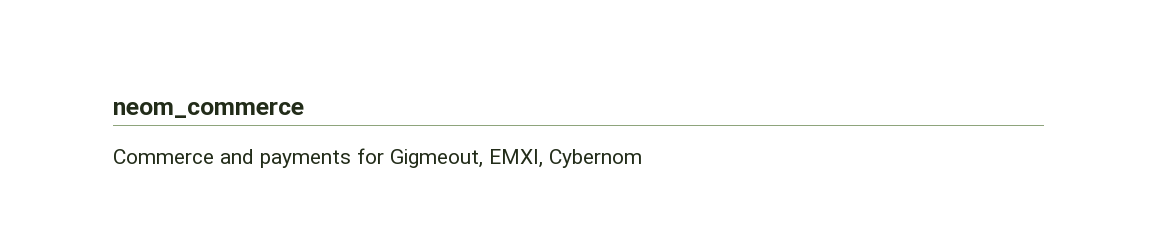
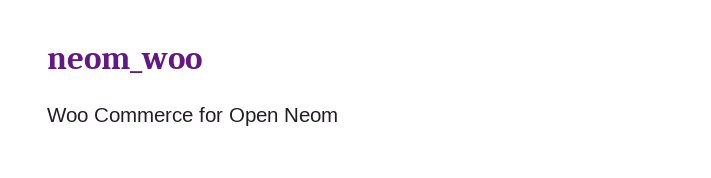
[113,101,304,118] [113,148,642,168] neom_commerce // Commerce and payments for Gigmeout, EMXI, Cybernom -> [47,53,202,73] [47,107,338,126] neom_woo // Woo Commerce for Open Neom

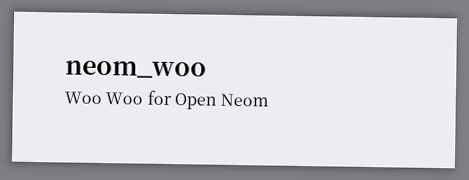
[94,108,193,122] Commerce -> [105,92,144,105] Woo

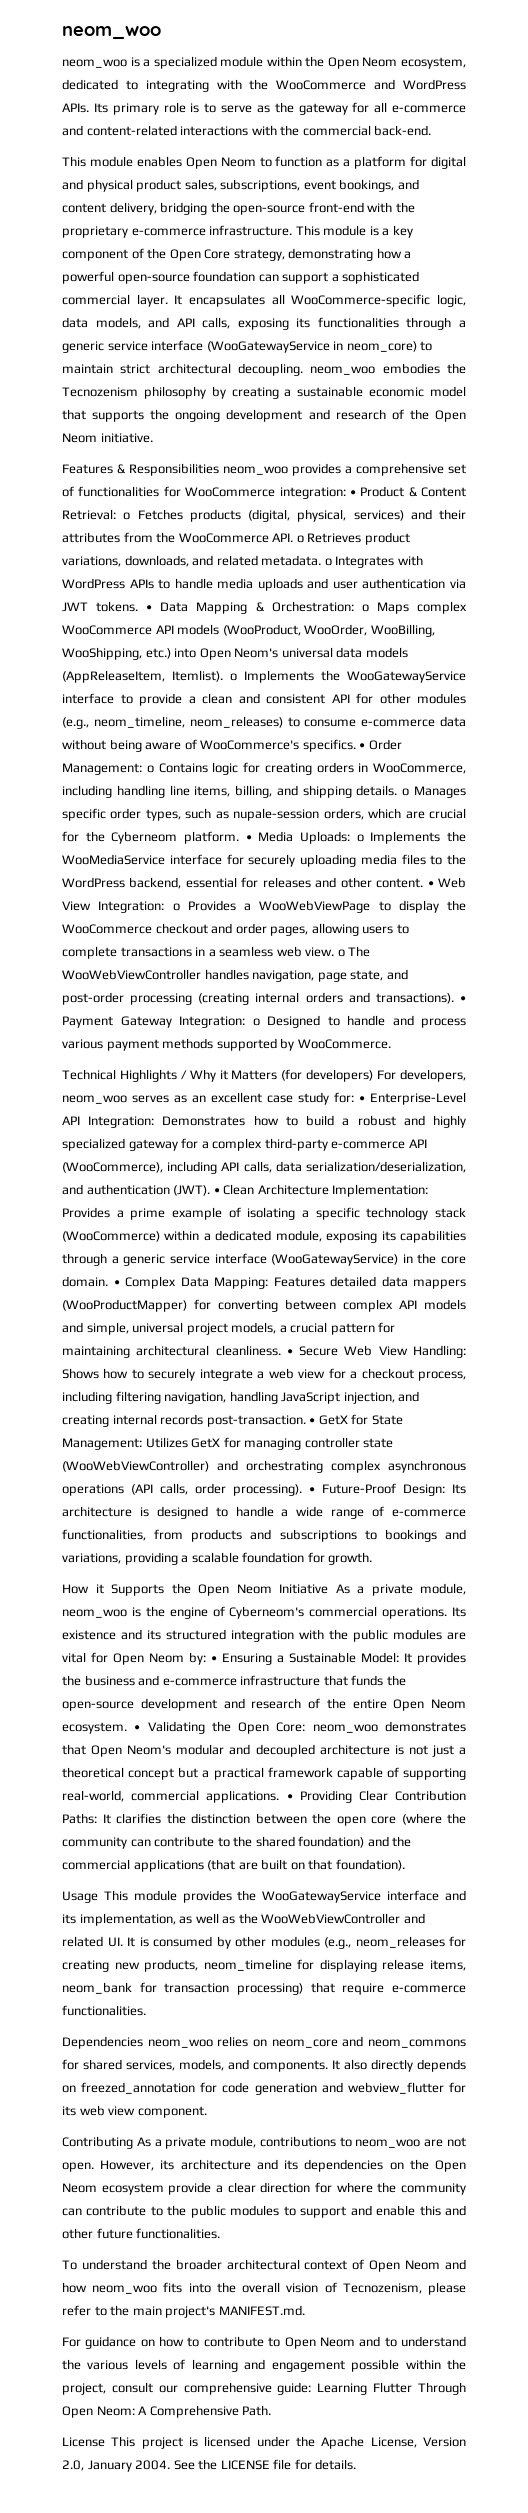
[64,90,270,110] Woo Woo for Open Neom -> [62,56,466,69] [62,79,466,92] [62,102,466,115] [62,125,432,136] [62,156,467,169] [62,179,419,192] [62,202,415,215] [62,225,413,238] [62,248,412,261] [62,271,420,284] [62,294,466,307] [62,317,466,330] [62,340,433,353] [62,363,466,376] [62,386,466,399] [62,409,466,422] [62,433,153,443] [62,463,466,476] [62,486,466,499] [62,509,466,522] [62,532,410,545] [62,555,423,568] [62,578,466,591] [62,601,467,614] [62,624,435,637] [62,647,408,660] [62,670,466,683] [62,693,466,706] [62,716,466,729] [62,739,402,752] [62,762,466,775] [62,785,466,798] [62,808,467,821] [62,831,467,844] [62,854,466,867] [62,877,467,889] [62,900,466,913] [62,923,409,936] [62,946,371,959] [62,969,408,982] [62,992,467,1005] [62,1015,466,1028] [62,1038,391,1051] [62,1069,466,1082] [62,1092,466,1105] [62,1115,467,1128] [62,1138,427,1151] [62,1161,466,1174] [62,1184,429,1197] [62,1207,466,1220] [62,1230,466,1243] [62,1253,466,1266] [62,1276,466,1289] [62,1299,466,1312] [62,1322,396,1335] [62,1345,466,1358] [62,1368,466,1381] [62,1391,420,1404] [62,1414,403,1427] [62,1437,394,1450] [62,1460,466,1473] [62,1483,466,1496] [62,1506,467,1519] [62,1529,467,1542] [62,1552,373,1565] [62,1583,466,1596] [62,1606,466,1619] [62,1629,466,1642] [62,1652,466,1665] [62,1675,406,1686] [62,1698,466,1711] [62,1721,466,1734] [62,1744,467,1757] [62,1767,466,1780] [62,1790,466,1803] [62,1813,466,1826] [62,1836,412,1849] [62,1859,405,1872] [62,1890,466,1903] [62,1913,425,1926] [62,1936,466,1949] [62,1959,466,1972] [62,1982,466,1995] [62,2005,146,2016] [62,2036,466,2049] [62,2059,466,2072] [62,2082,466,2095] [62,2105,207,2118] [62,2136,466,2149] [62,2159,467,2172] [62,2182,466,2195] [62,2205,466,2218] [62,2228,221,2239] [62,2259,467,2272] [62,2282,466,2295] [62,2305,305,2318] [62,2336,467,2349] [62,2359,467,2372] [62,2382,466,2395] [62,2405,272,2418] [62,2436,466,2449] [62,2459,357,2472] neom_woo is a specialized module within the Open Neom ecosystem, dedicated to integrating with the WooCommerce and WordPress APIs. Its primary role is to serve as the gateway for all e-commerce and content-related interactions with the commercial back-end. // This module enables Open Neom to function as a platform for digital and physical product sales, subscriptions, event bookings, and content delivery, bridging the open-source front-end with the proprietary e-commerce infrastructure. This module is a key component of the Open Core strategy, demonstrating how a powerful open-source foundation can support a sophisticated commercial layer. It encapsulates all WooCommerce-specific logic, data models, and API calls, exposing its functionalities through a generic service interface (WooGatewayService in neom_core) to maintain strict architectural decoupling. neom_woo embodies the Tecnozenism philosophy by creating a sustainable economic model that supports the ongoing development and research of the Open Neom initiative. // Features & Responsibilities neom_woo provides a comprehensive set of functionalities for WooCommerce integration: • Product & Content Retrieval: o Fetches products (digital, physical, services) and their attributes from the WooCommerce API. o Retrieves product variations, downloads, and related metadata. o Integrates with WordPress APIs to handle media uploads and user authentication via JWT tokens. • Data Mapping & Orchestration: o Maps complex WooCommerce API models (WooProduct, WooOrder, WooBilling, WooShipping, etc.) into Open Neom's universal data models (AppReleaseItem, Itemlist). o Implements the WooGatewayService interface to provide a clean and consistent API for other modules (e.g., neom_timeline, neom_releases) to consume e-commerce data without being aware of WooCommerce's specifics. • Order Management: o Contains logic for creating orders in WooCommerce, including handling line items, billing, and shipping details. o Manages specific order types, such as nupale-session orders, which are crucial for the Cyberneom platform. • Media Uploads: o Implements the WooMediaService interface for securely uploading media files to the WordPress backend, essential for releases and other content. • Web View Integration: o Provides a WooWebViewPage to display the WooCommerce checkout and order pages, allowing users to complete transactions in a seamless web view. o The WooWebViewController handles navigation, page state, and post-order processing (creating internal orders and transactions). • Payment Gateway Integration: o Designed to handle and process various payment methods supported by WooCommerce. // Technical Highlights / Why it Matters (for developers) For developers, neom_woo serves as an excellent case study for: • Enterprise-Level API Integration: Demonstrates how to build a robust and highly specialized gateway for a complex third-party e-commerce API (WooCommerce), including API calls, data serialization/deserialization, and authentication (JWT). • Clean Architecture Implementation: Provides a prime example of isolating a specific technology stack (WooCommerce) within a dedicated module, exposing its capabilities through a generic service interface (WooGatewayService) in the core domain. • Complex Data Mapping: Features detailed data mappers (WooProductMapper) for converting between complex API models and simple, universal project models, a crucial pattern for maintaining architectural cleanliness. • Secure Web View Handling: Shows how to securely integrate a web view for a checkout process, including filtering navigation, handling JavaScript injection, and creating internal records post-transaction. • GetX for State Management: Utilizes GetX for managing controller state (WooWebViewController) and orchestrating complex asynchronous operations (API calls, order processing). • Future-Proof Design: Its architecture is designed to handle a wide range of e-commerce functionalities, from products and subscriptions to bookings and variations, providing a scalable foundation for growth. // How it Supports the Open Neom Initiative As a private module, neom_woo is the engine of Cyberneom's commercial operations. Its existence and its structured integration with the public modules are vital for Open Neom by: • Ensuring a Sustainable Model: It provides the business and e-commerce infrastructure that funds the open-source development and research of the entire Open Neom ecosystem. • Validating the Open Core: neom_woo demonstrates that Open Neom's modular and decoupled architecture is not just a theoretical concept but a practical framework capable of supporting real-world, commercial applications. • Providing Clear Contribution Paths: It clarifies the distinction between the open core (where the community can contribute to the shared foundation) and the commercial applications (that are built on that foundation). // Usage This module provides the WooGatewayService interface and its implementation, as well as the WooWebViewController and related UI. It is consumed by other modules (e.g., neom_releases for creating new products, neom_timeline for displaying release items, neom_bank for transaction processing) that require e-commerce functionalities. // Dependencies neom_woo relies on neom_core and neom_commons for shared services, models, and components. It also directly depends on freezed_annotation for code generation and webview_flutter for its web view component. // Contributing As a private module, contributions to neom_woo are not open. However, its architecture and its dependencies on the Open Neom ecosystem provide a clear direction for where the community can contribute to the public modules to support and enable this and other future functionalities. // To understand the broader architectural context of Open Neom and how neom_woo fits into the overall vision of Tecnozenism, please refer to the main project's MANIFEST.md. // For guidance on how to contribute to Open Neom and to understand the various levels of learning and engagement possible within the project, consult our comprehensive guide: Learning Flutter Through Open Neom: A Comprehensive Path. // License This project is licensed under the Apache License, Version 2.0, January 2004. See the LICENSE file for details.

